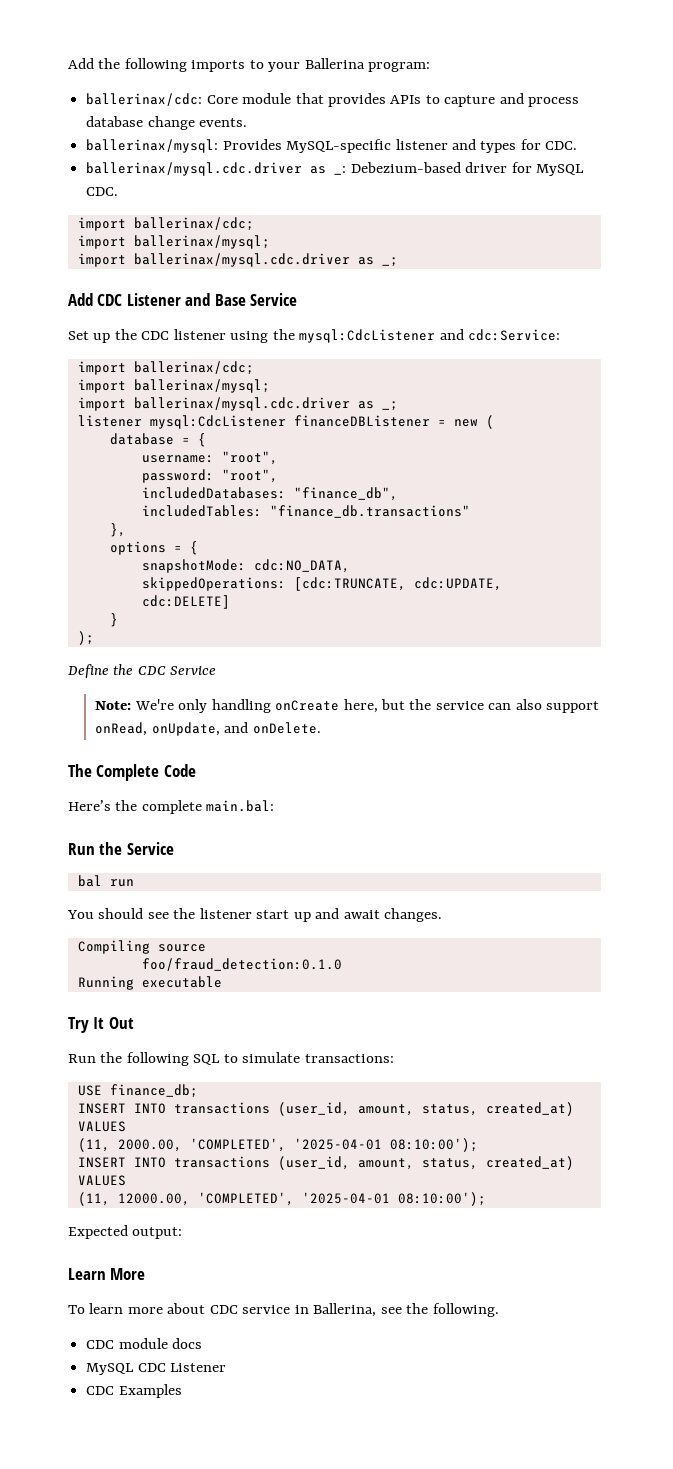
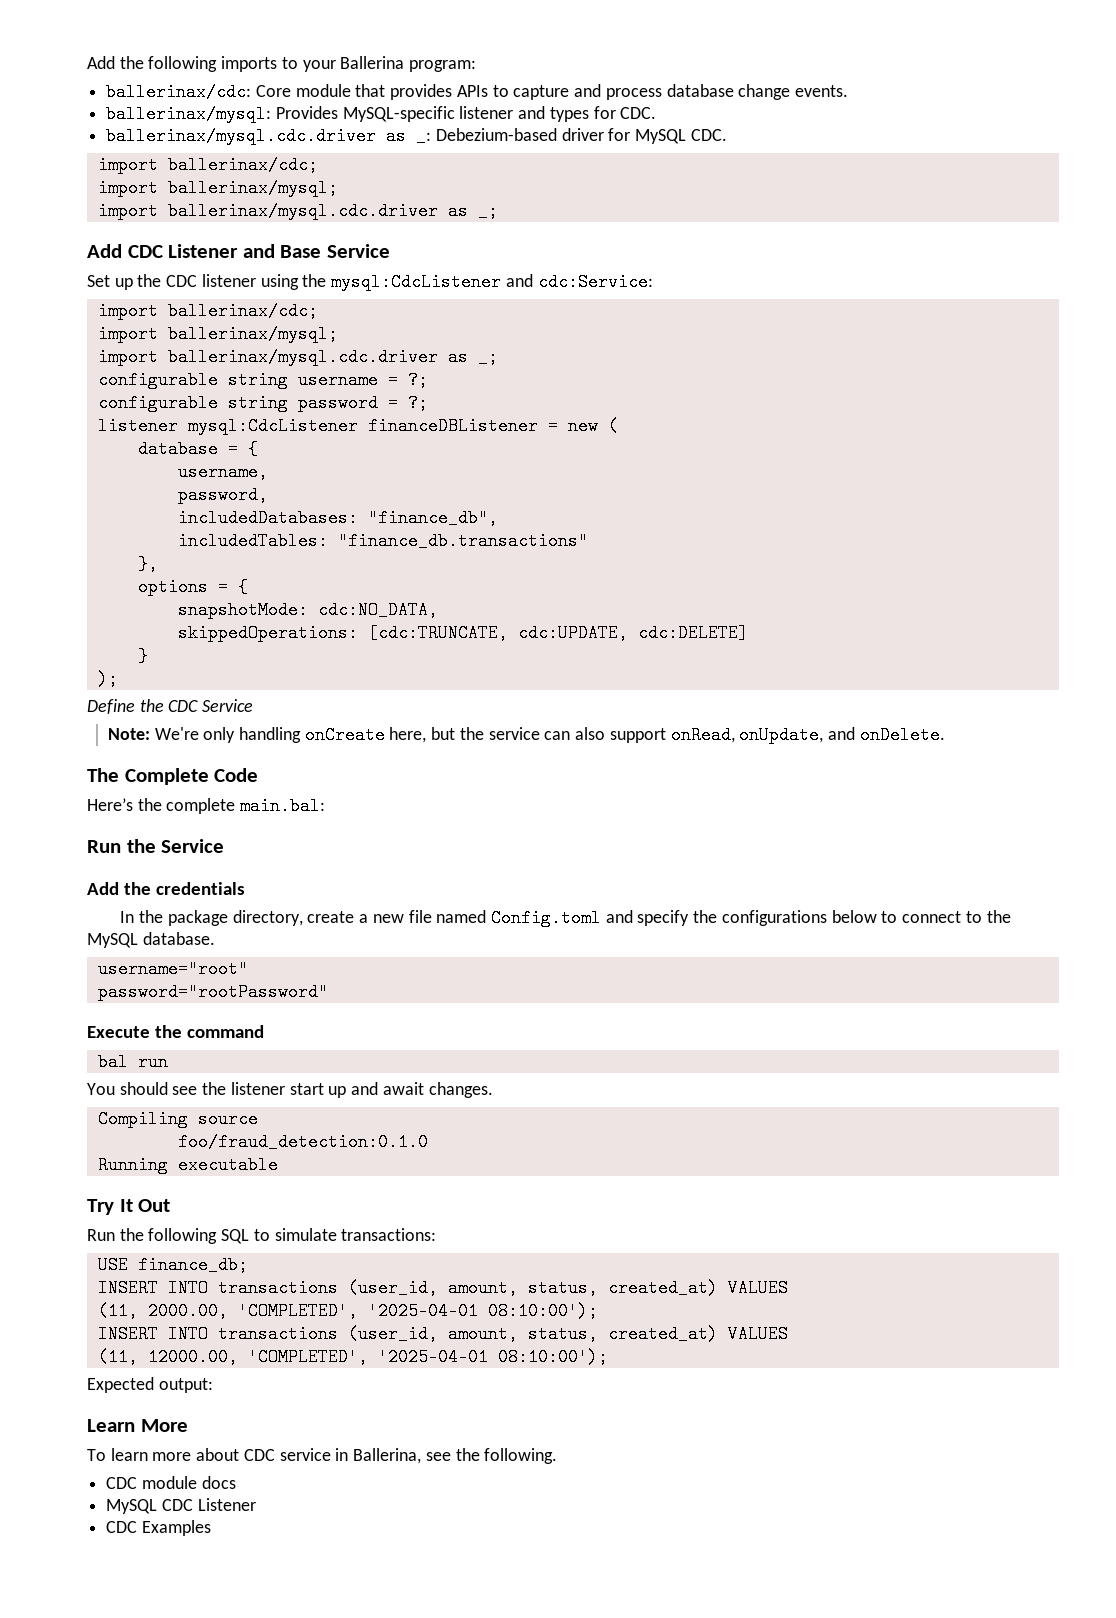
(398, 406) none -> [97,371,428,389] [97,394,428,412] // configurable string username = ?; // configurable string password = ?;
[141,451,278,465] [141,469,278,483] username: "root", // password: "root", -> [177,463,268,481] [177,486,268,504] username, // password,
(174, 848) none -> [87,882,246,895] [120,909,1011,927] [87,932,215,948] [97,960,248,978] [97,983,328,1001] [87,1025,265,1038] // Add the credentials // In the package directory, create a new file named Config.toml and specify the configurations below to connect to the MySQL database. // username="root" // password="rootPassword" // Execute the command

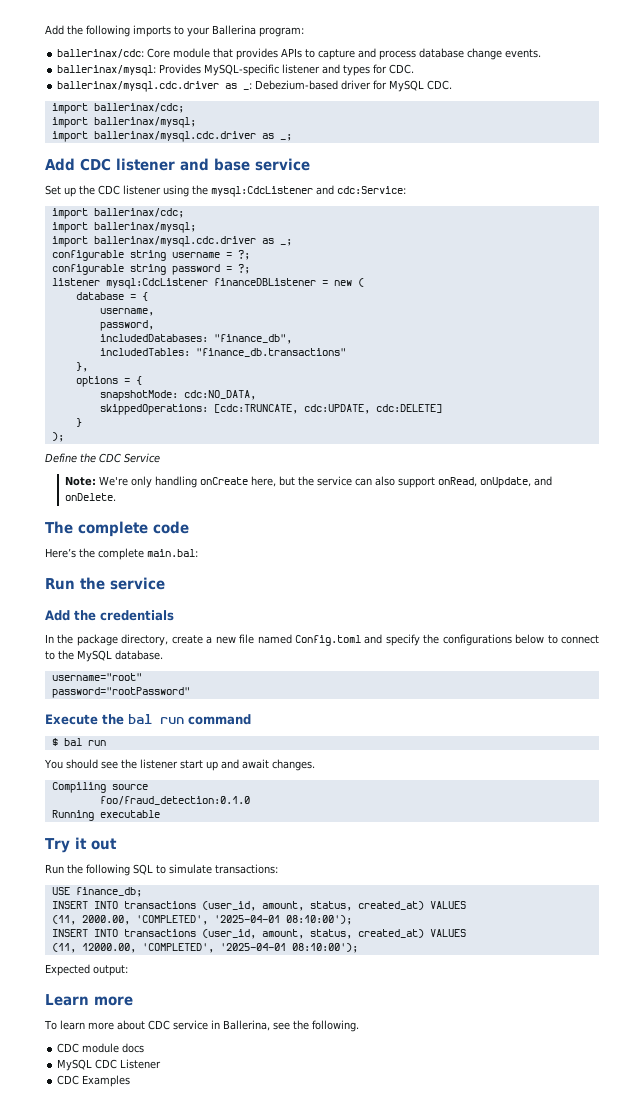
[168,244,390,258] Listener and Base Service -> [116,158,310,171] listener and base service
[124,768,259,785] Complete Code -> [78,521,189,537] complete code
[161,839,225,853] Service -> [110,577,165,590] service
(183, 1031) none -> [128,714,184,724] bal run
(265, 1031) none -> [51,738,58,746] $
[119,1199,171,1212] It Out -> [74,837,117,850] it out
[140,1419,188,1432] More -> [94,996,133,1006] more

